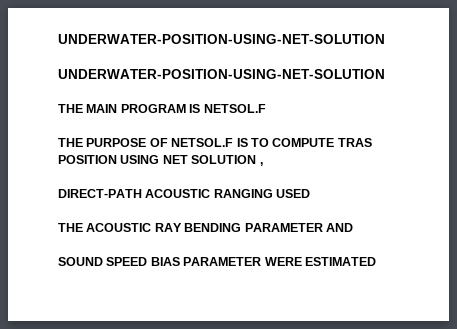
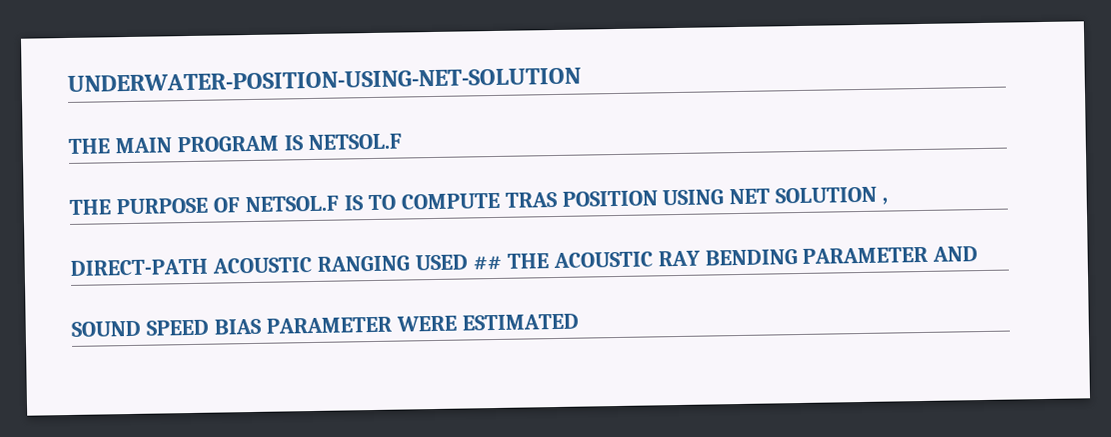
[58,34,385,44] [58,69,385,79] UNDERWATER-POSITION-USING-NET-SOLUTION // UNDERWATER-POSITION-USING-NET-SOLUTION -> [67,67,581,92] UNDERWATER-POSITION-USING-NET-SOLUTION
(311, 193) // -> [472,255,502,271] ##

